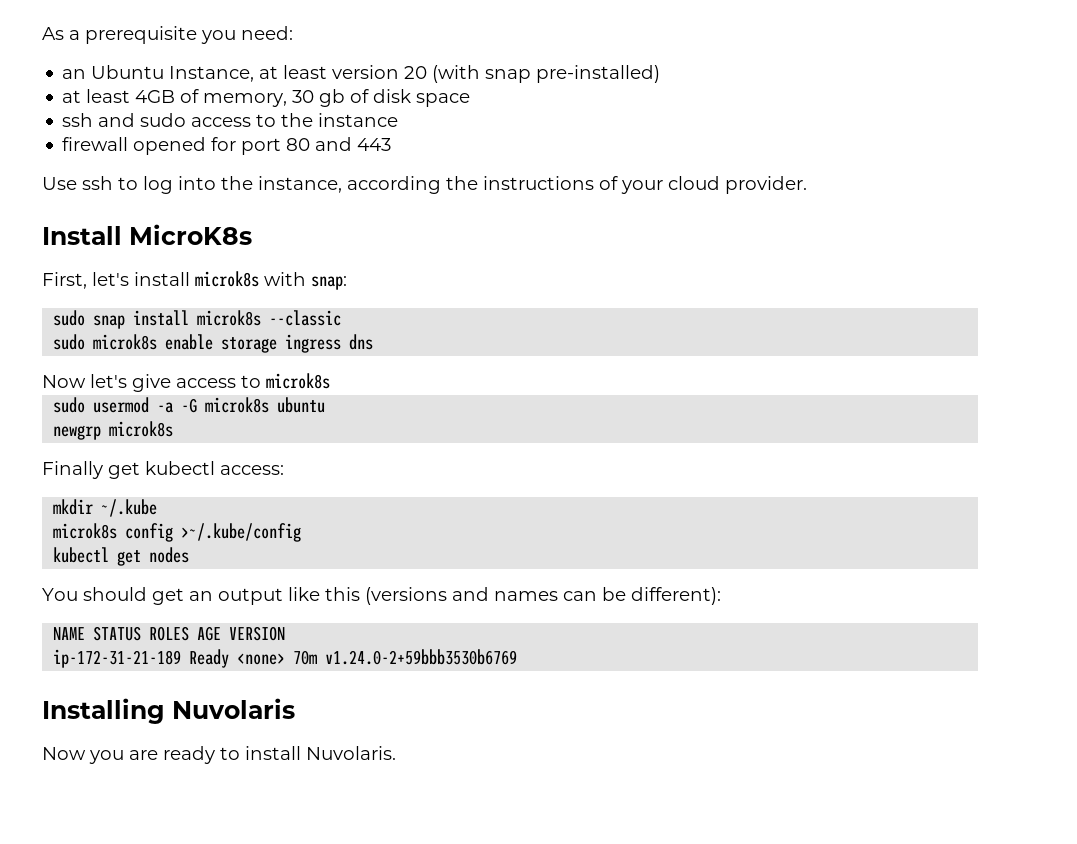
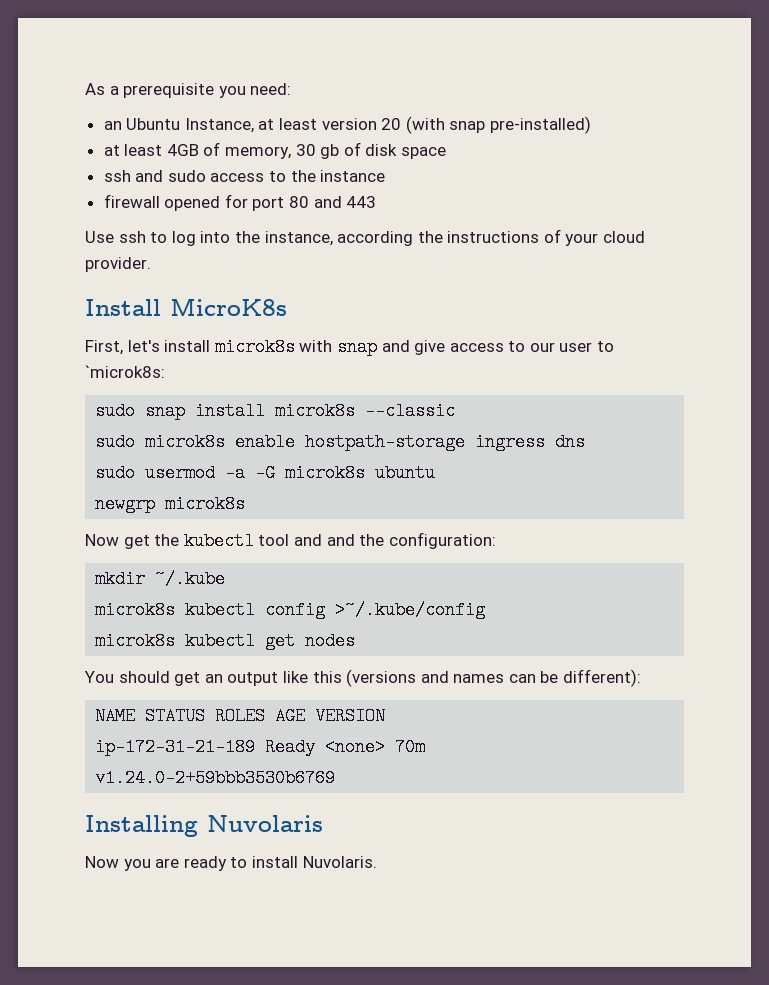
[311,276,347,290] snap: -> [336,338,615,356] [85,365,165,378] snap and give access to our user to `microk8s:
[221,337,278,353] storage -> [305,433,466,451] hostpath-storage
[42,373,330,392] // Now let's give access to microk8s -> (586, 442) none
[42,461,284,479] Finally get kubectl access: -> [85,532,496,550] Now get the kubectl tool and and the configuration:
(118, 531) none -> [185,601,256,619] kubectl
(302, 532) none -> [95,632,176,650] microk8s

